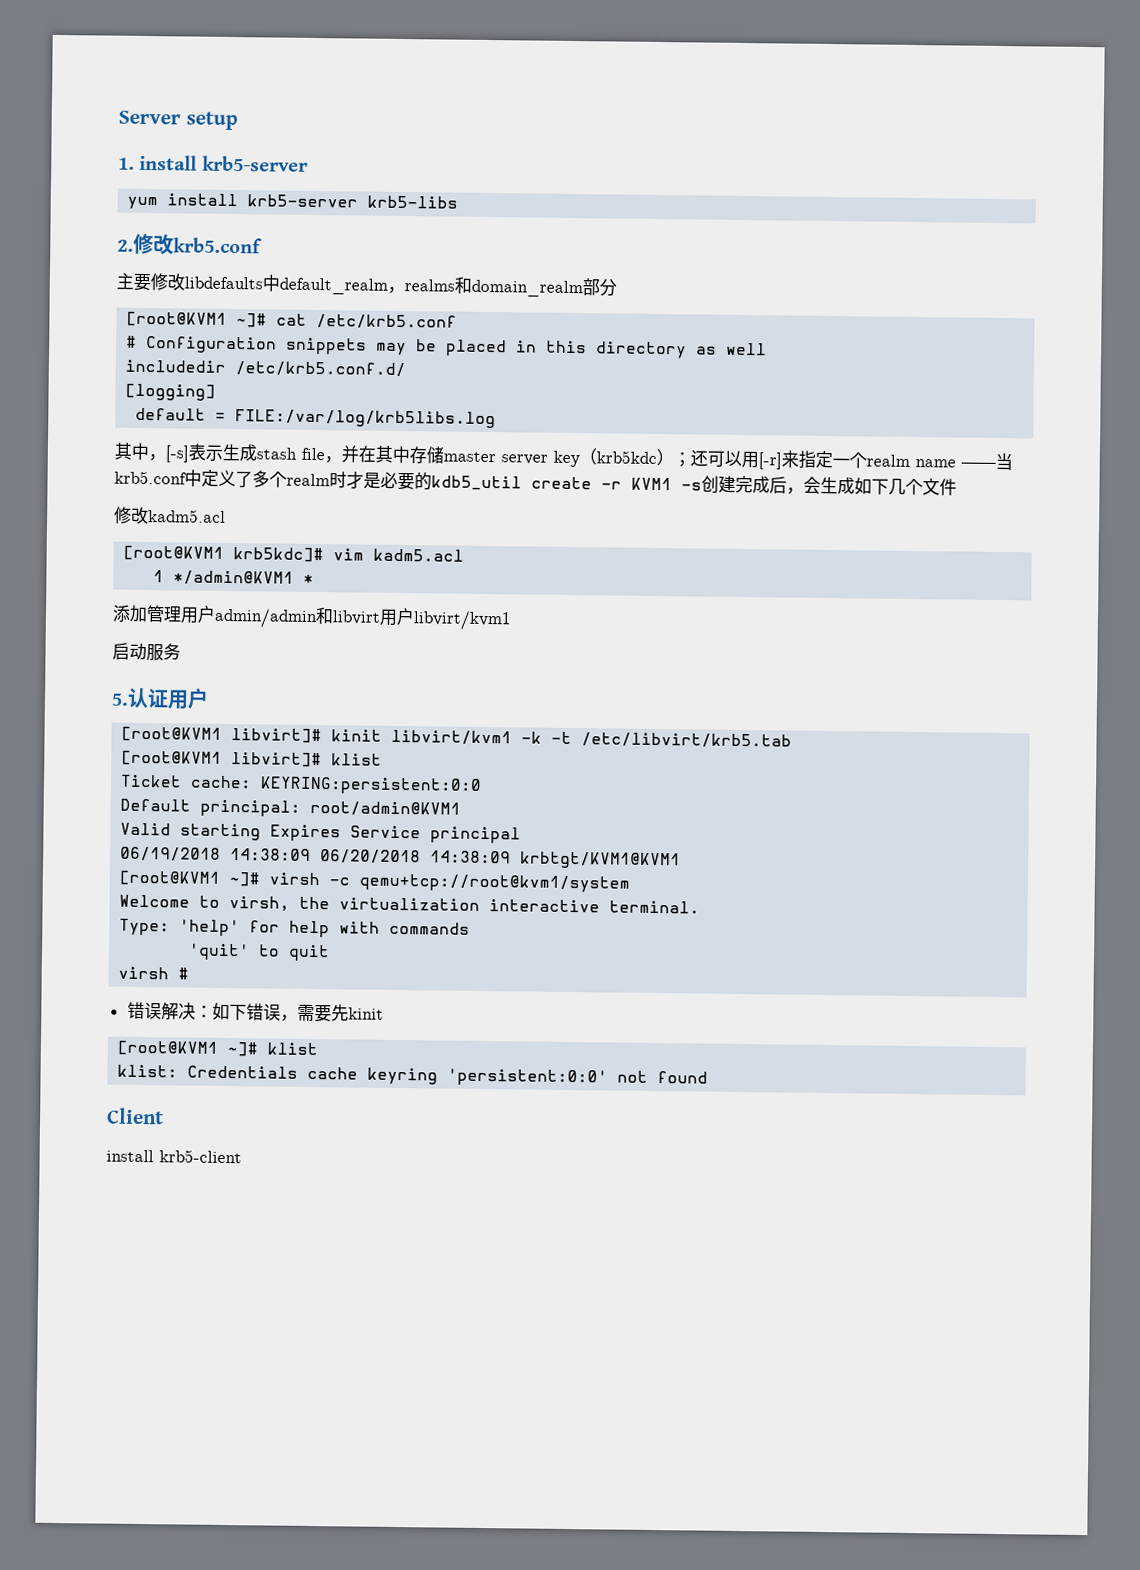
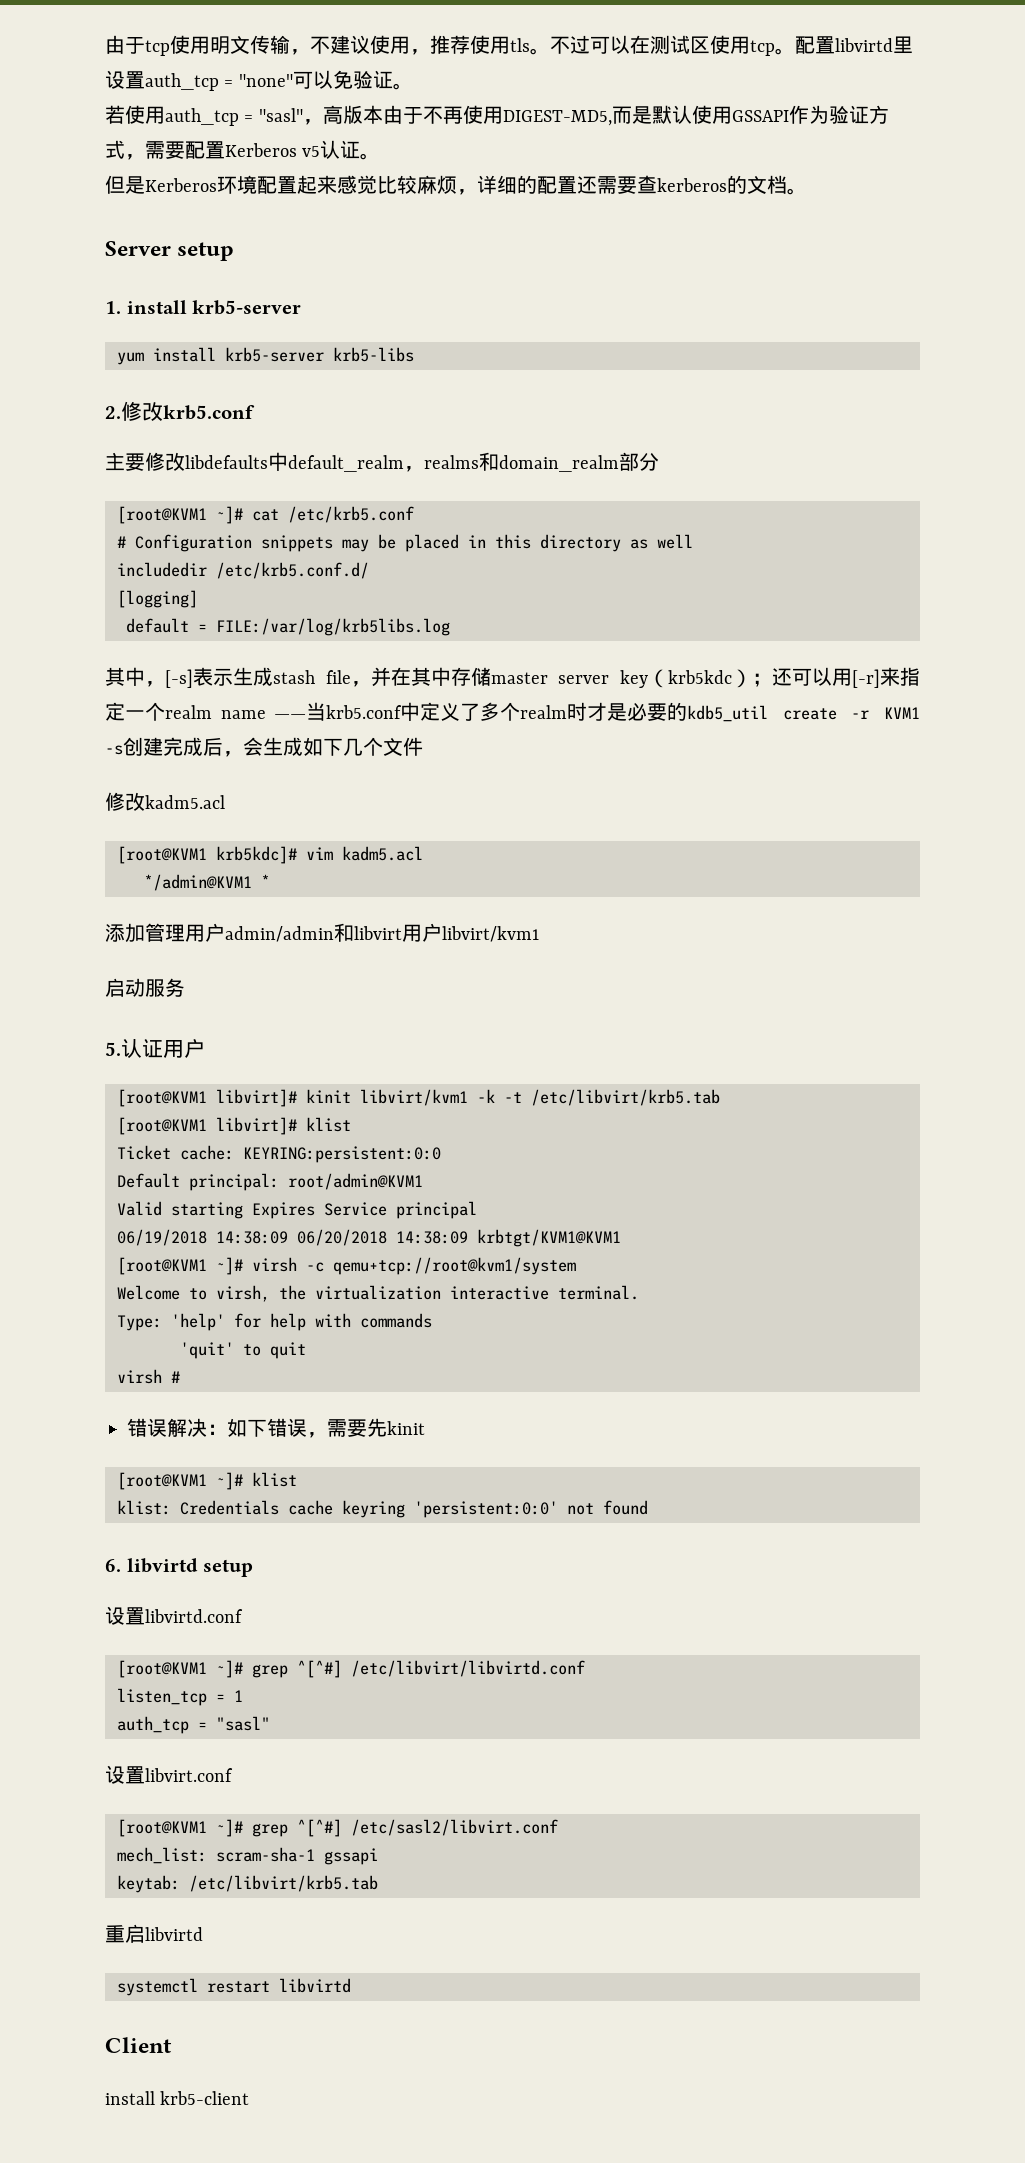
(118, 117) none -> [105,35,913,56] [105,70,413,91] [105,105,889,126] [105,140,381,160] [105,175,807,195] 由于tcp使用明文传输，不建议使用，推荐使用tls。不过可以在测试区使用tcp。配置libvirtd里设置auth_tcp = "none"可以免验证。 // 若使用auth_tcp = "sasl"，高版本由于不再使用DIGEST-MD5,而是默认使用GSSAPI作为验证方式，需要配置Kerberos v5认证。 // 但是Kerberos环境配置起来感觉比较麻烦，详细的配置还需要查kerberos的文档。 //
[153,570,165,583] 1 -> (423, 853) none
(709, 1077) none -> [105,1558,254,1577] [105,1606,243,1625] [117,1660,585,1678] [117,1688,243,1706] [117,1716,270,1734] [105,1765,233,1784] [117,1819,558,1837] [117,1847,378,1865] [117,1875,378,1893] [105,1924,203,1943] [117,1978,351,1996] // 6. libvirtd setup // 设置libvirtd.conf // [root@KVM1 ~]# grep ^[^#] /etc/libvirt/libvirtd.conf // listen_tcp = 1 // auth_tcp = "sasl" // 设置libvirt.conf // [root@KVM1 ~]# grep ^[^#] /etc/sasl2/libvirt.conf // mech_list: scram-sha-1 gssapi // keytab: /etc/libvirt/krb5.tab // 重启libvirtd // systemctl restart libvirtd

